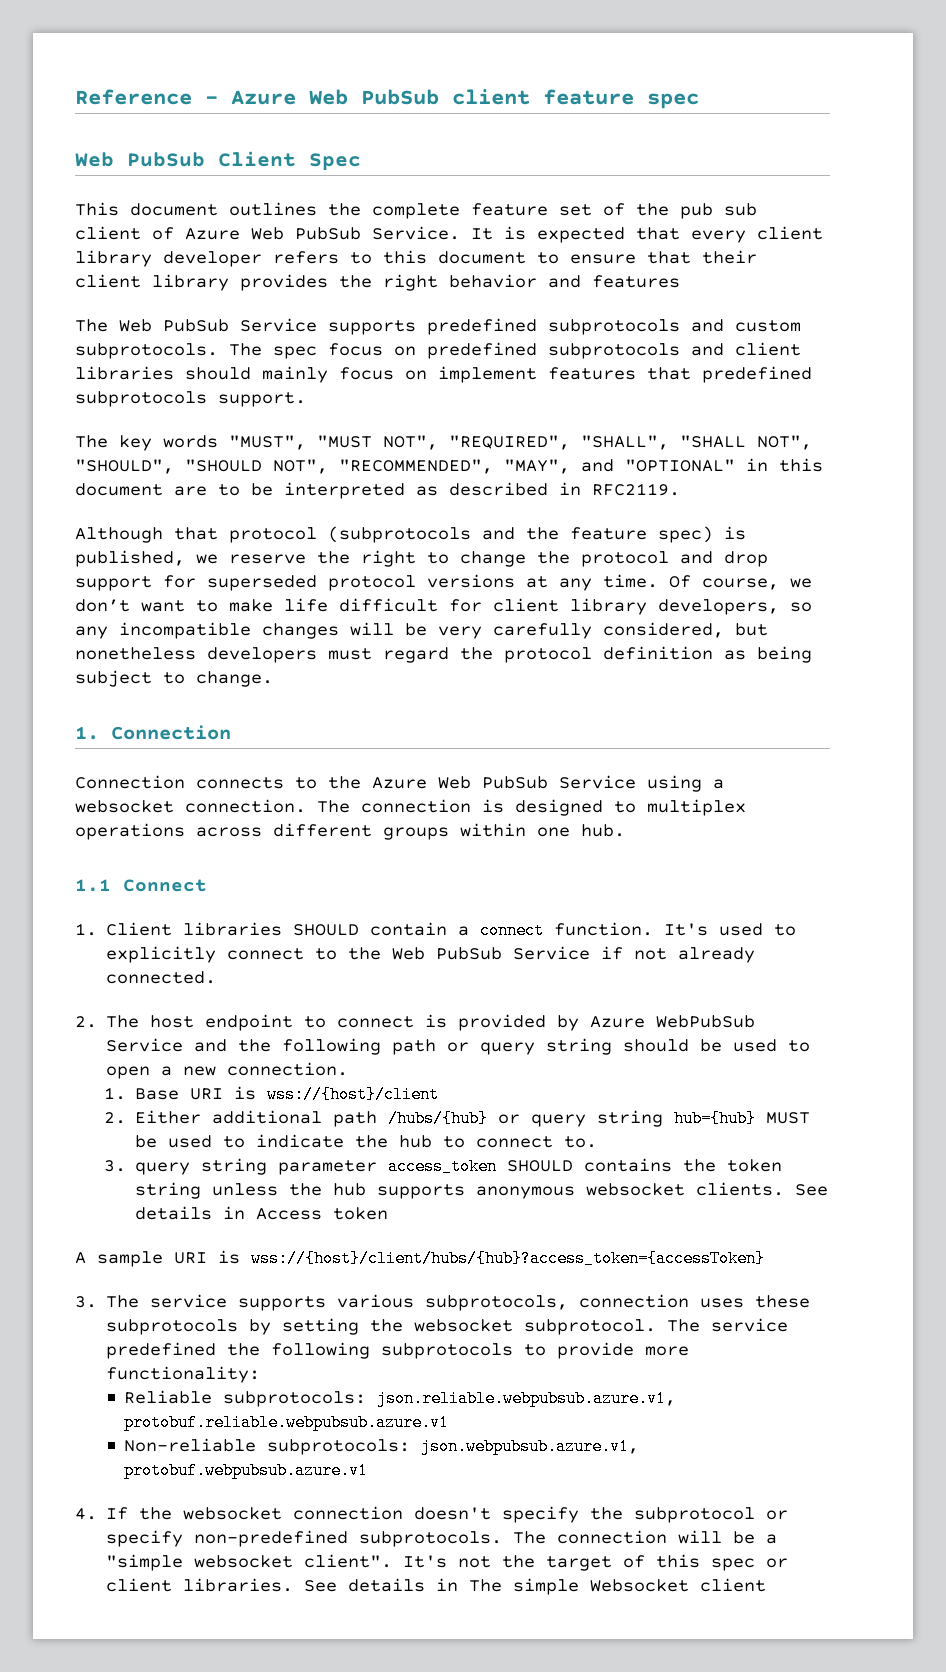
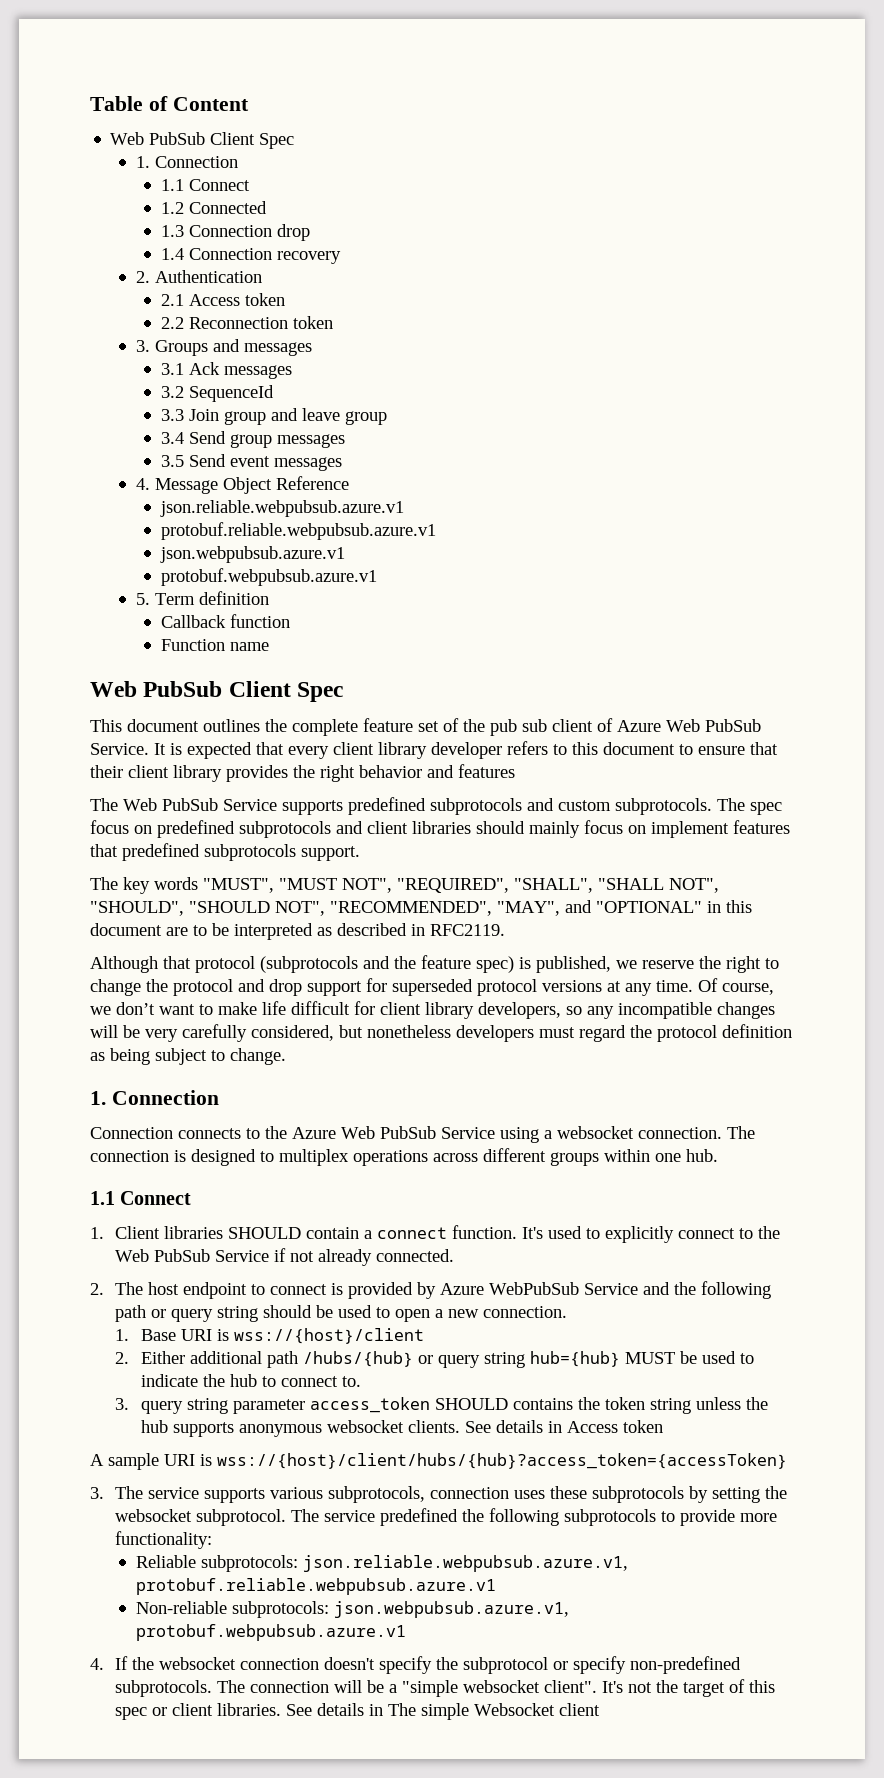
[75,89,699,109] Reference - Azure Web PubSub client feature spec -> [90,96,249,111] [110,132,295,149] [135,156,238,168] [160,179,250,191] [160,201,267,214] [160,224,310,241] [160,248,341,264] [135,270,262,283] [160,293,285,306] [160,316,333,329] [135,339,312,356] [160,362,292,379] [160,385,274,402] [160,408,387,425] [160,431,345,448] [160,454,342,471] [135,476,349,494] [159,500,404,517] [160,522,436,540] [159,546,345,563] [160,568,377,586] [135,591,269,605] [160,614,290,628] [160,639,269,651] Table of Content // Web PubSub Client Spec // 1. Connection // 1.1 Connect // 1.2 Connected // 1.3 Connection drop // 1.4 Connection recovery // 2. Authentication // 2.1 Access token // 2.2 Reconnection token // 3. Groups and messages // 3.1 Ack messages // 3.2 SequenceId // 3.3 Join group and leave group // 3.4 Send group messages // 3.5 Send event messages // 4. Message Object Reference // json.reliable.webpubsub.azure.v1 // protobuf.reliable.webpubsub.azure.v1 // json.webpubsub.azure.v1 // protobuf.webpubsub.azure.v1 // 5. Term definition // Callback function // Function name

